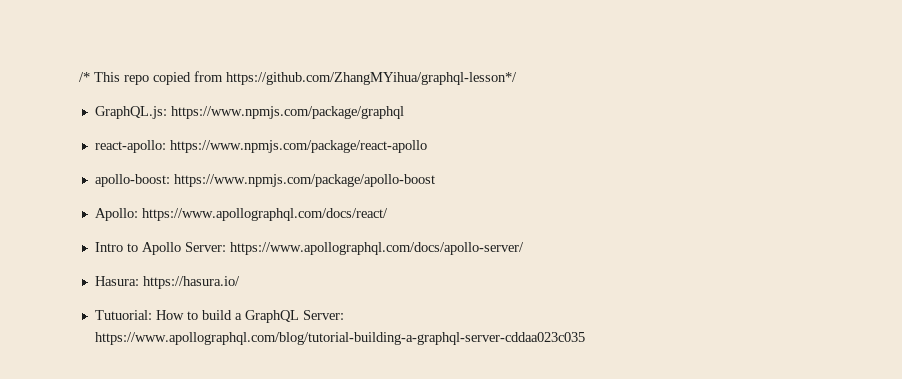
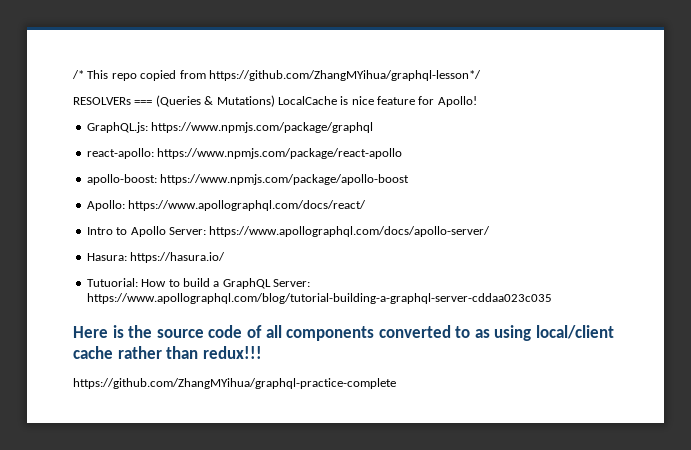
(517, 78) none -> [73,95,477,107] // RESOLVERs === (Queries & Mutations) LocalCache is nice feature for Apollo!
(585, 338) none -> [73,325,615,341] [73,346,262,359] [73,378,396,389] // Here is the source code of all components converted to as using local/client cache rather than redux!!! // https://github.com/ZhangMYihua/graphql-practice-complete

